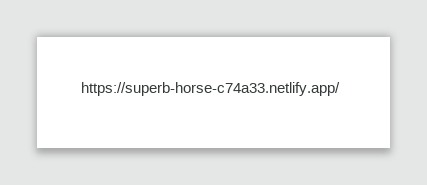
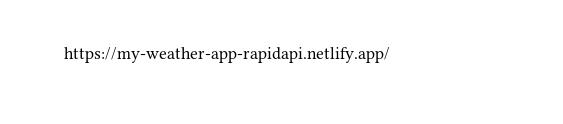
[81,82,340,96] https://superb-horse-c74a33.netlify.app/ -> [64,47,390,63] https://my-weather-app-rapidapi.netlify.app/

